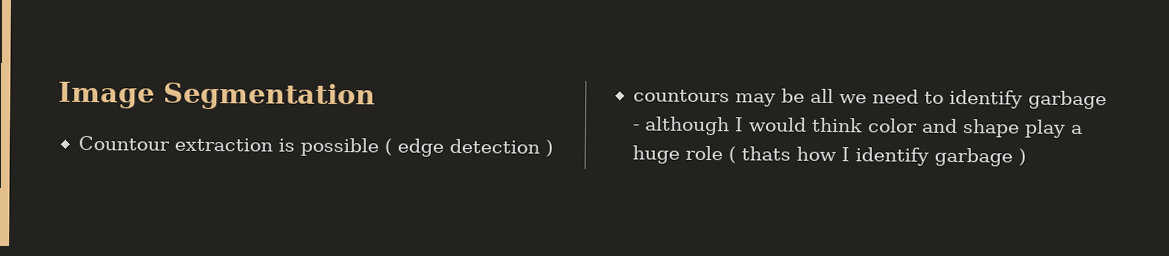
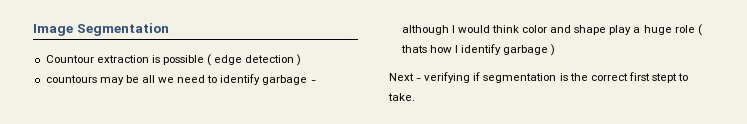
(1026, 157) none -> [389,72,689,83] [388,93,415,101] // Next - verifying if segmentation is the correct first stept to take.

